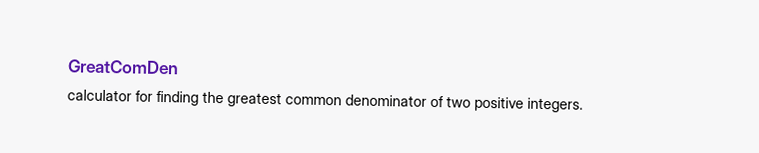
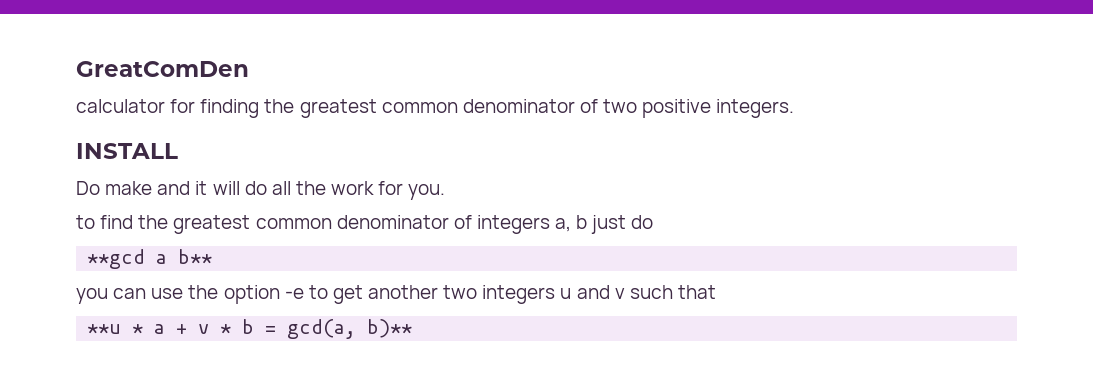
(583, 105) none -> [76,143,178,159] [76,181,446,200] [76,215,654,234] [87,249,213,269] [76,285,716,304] [87,319,413,339] // INSTALL // Do make and it will do all the work for you. // to find the greatest common denominator of integers a, b just do // **gcd a b** // you can use the option -e to get another two integers u and v such that // **u * a + v * b = gcd(a, b)**

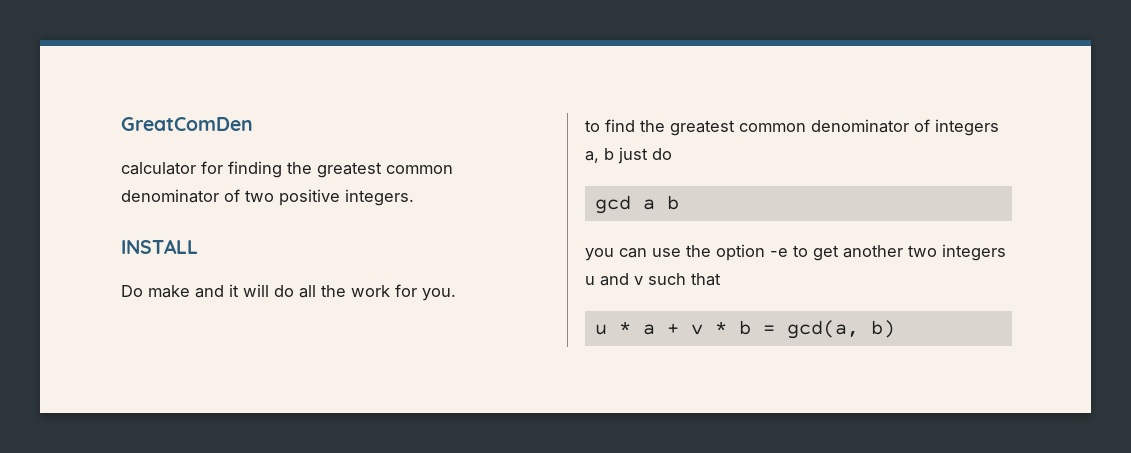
[87,249,213,269] **gcd a b** -> [594,195,679,214] gcd a b
[87,324,122,334] **u -> [594,324,607,335] u
[367,319,413,338] b)** -> [870,320,895,338] b)

